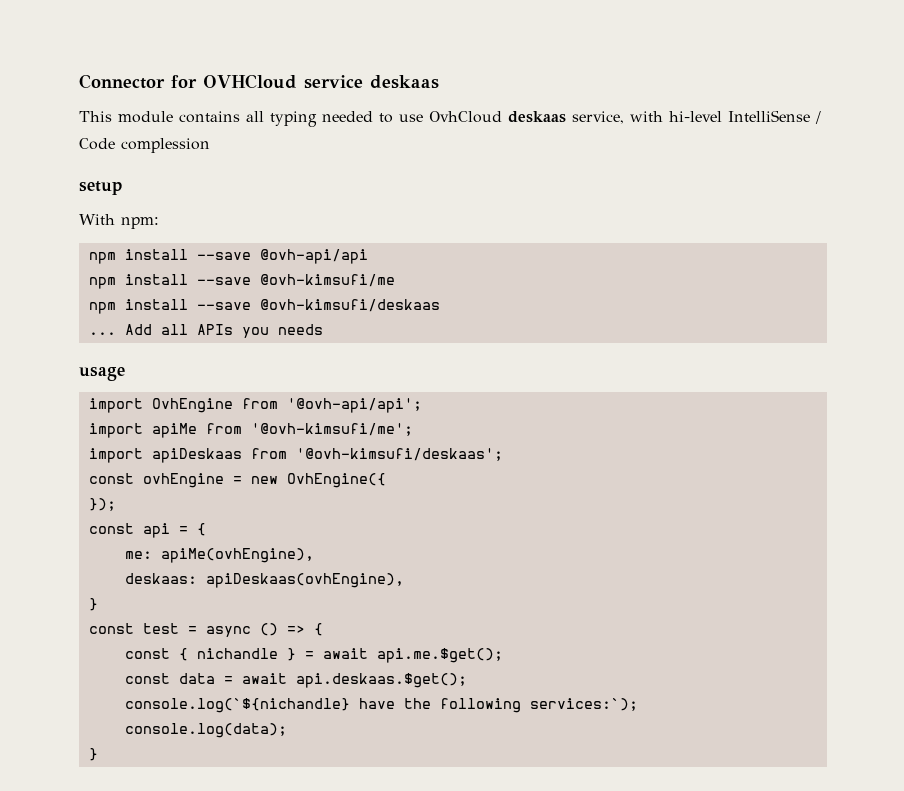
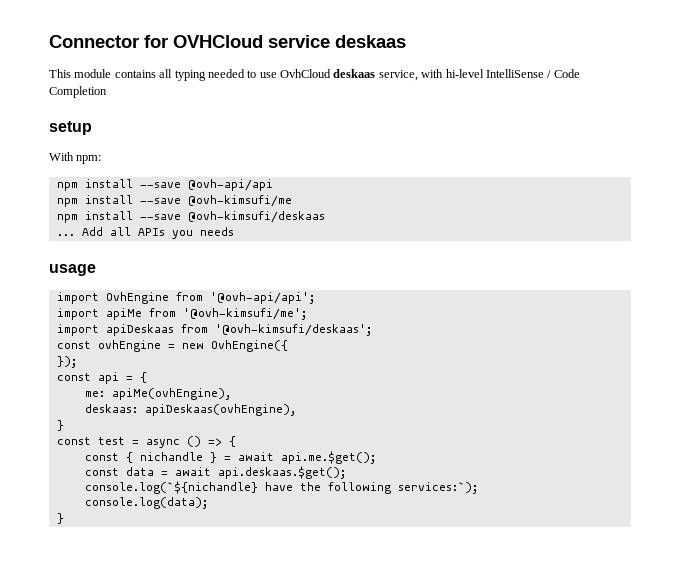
[121,138,210,153] complession -> [49,86,107,98] Completion

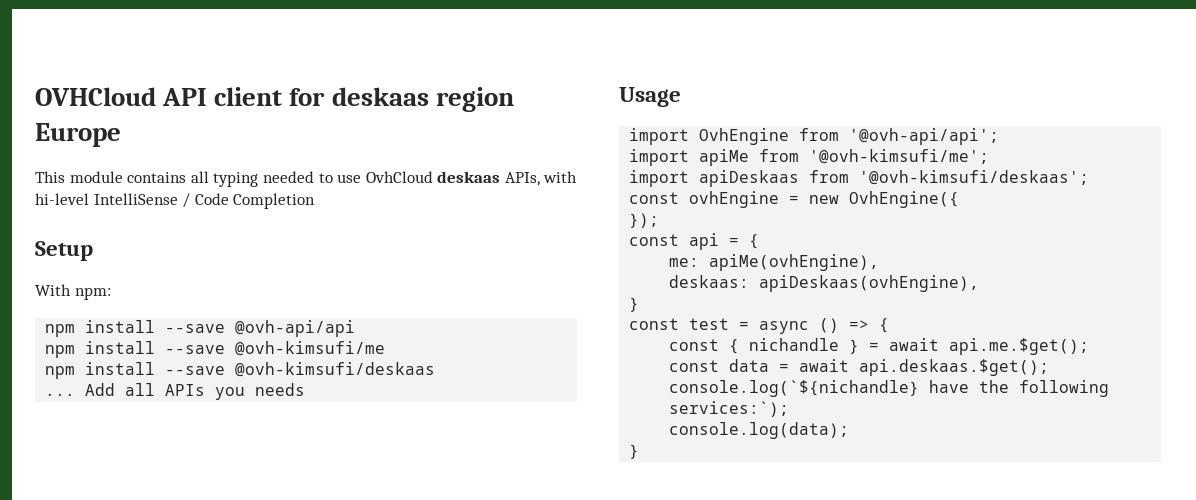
[49,35,406,48] Connector for OVHCloud service deskaas -> [35,87,514,112] [35,123,121,147] OVHCloud API client for deskaas region Europe
[378,70,418,81] service, -> [504,172,540,186] APIs,
[49,121,92,135] setup -> [35,241,93,261] Setup
[49,264,96,276] usage -> [619,87,681,107] Usage

